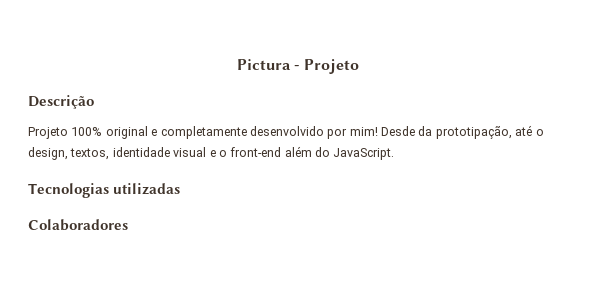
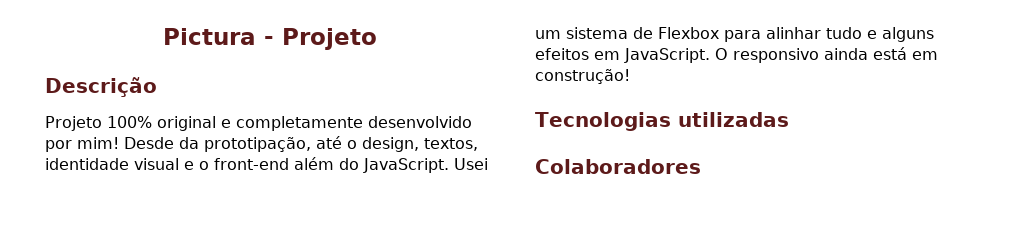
(395, 154) none -> [454,158,488,170] [535,27,934,42] [535,47,938,63] [535,69,630,84] Usei um sistema de Flexbox para alinhar tudo e alguns efeitos em JavaScript. O responsivo ainda está em construção!

